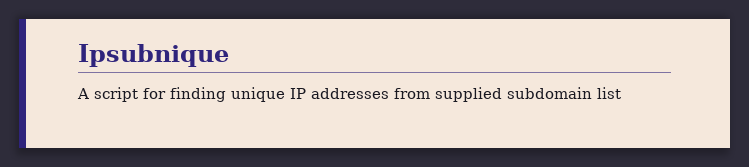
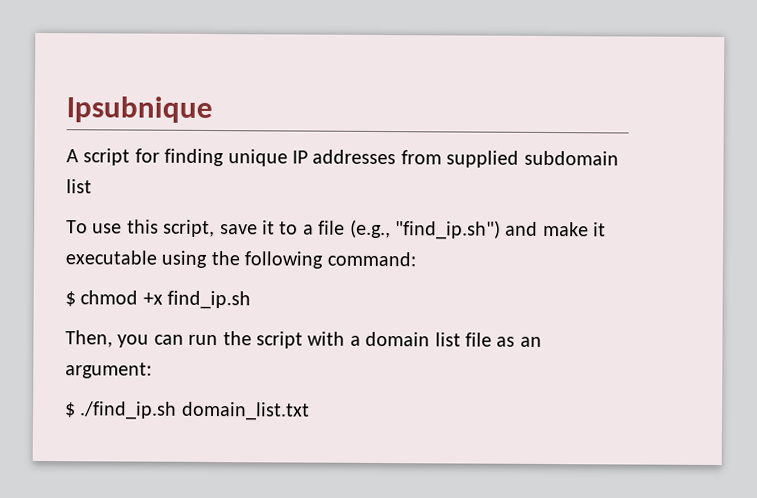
(621, 93) none -> [66,219,607,240] [65,250,416,269] [65,290,252,310] [65,330,542,349] [65,362,152,379] [64,401,310,421] // To use this script, save it to a file (e.g., "find_ip.sh") and make it executable using the following command: // $ chmod +x find_ip.sh // Then, you can run the script with a domain list file as an argument: // $ ./find_ip.sh domain_list.txt

